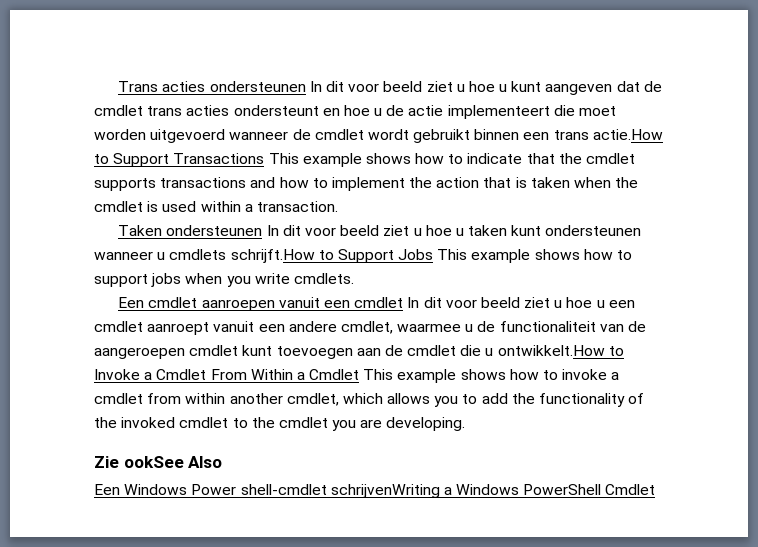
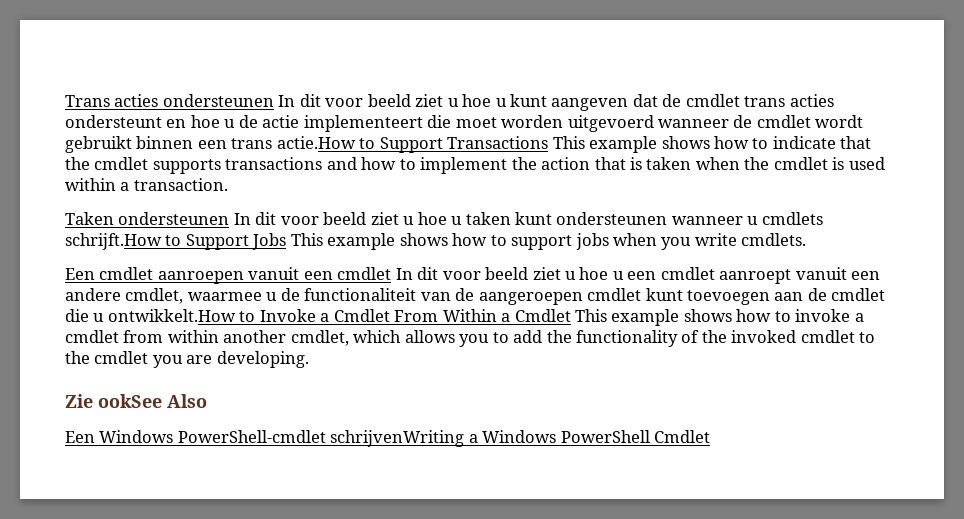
[191,484,327,495] Power shell-cmdlet -> [177,430,326,443] PowerShell-cmdlet

